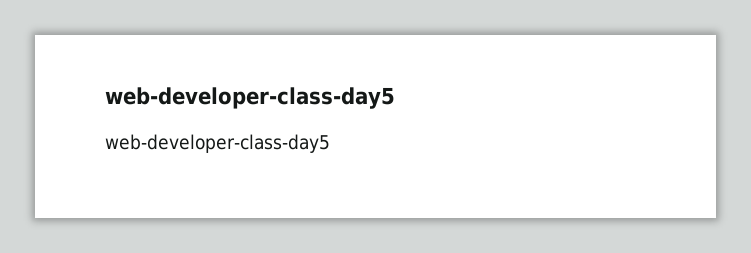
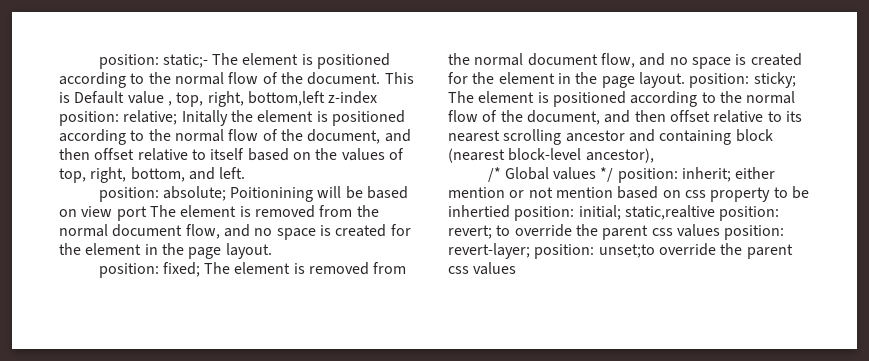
[105,87,395,109] [105,134,330,153] web-developer-class-day5 // web-developer-class-day5 -> [98,53,391,69] [59,72,414,88] [59,91,378,107] [59,110,405,126] [59,129,411,145] [59,148,404,161] [59,167,246,183] [98,186,409,202] [59,205,379,221] [59,224,411,240] [59,243,272,259] [98,262,407,278] [448,53,802,69] [448,72,796,88] [448,91,796,107] [448,110,802,125] [448,129,773,145] [448,148,654,163] [487,167,776,183] [448,186,809,202] [448,205,780,221] [448,224,785,240] [448,243,793,259] [448,262,517,275] position: static;- The element is positioned according to the normal flow of the document. This is Default value , top, right, bottom,left z-index position: relative; Initally the element is positioned according to the normal flow of the document, and then offset relative to itself based on the values of top, right, bottom, and left. // position: absolute; Poitionining will be based on view port The element is removed from the normal document flow, and no space is created for the element in the page layout. // position: fixed; The element is removed from the normal document flow, and no space is created for the element in the page layout. position: sticky; The element is positioned according to the normal flow of the document, and then offset relative to its nearest scrolling ancestor and containing block (nearest block-level ancestor), // /* Global values */ position: inherit; either mention or not mention based on css property to be inhertied position: initial; static,realtive position: revert; to override the parent css values position: revert-layer; position: unset;to override the parent css values

